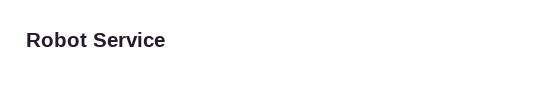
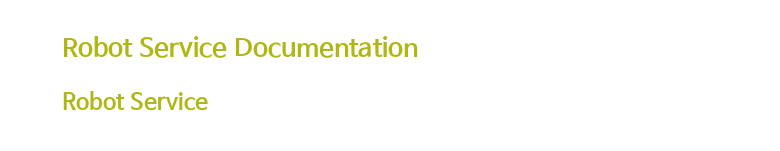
[26,32,165,47] Robot Service -> [62,36,419,58] [62,91,209,111] Robot Service Documentation // Robot Service

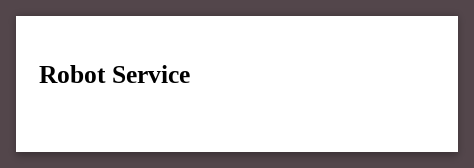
[62,36,419,58] [62,91,209,111] Robot Service Documentation // Robot Service -> [39,65,190,83] Robot Service

